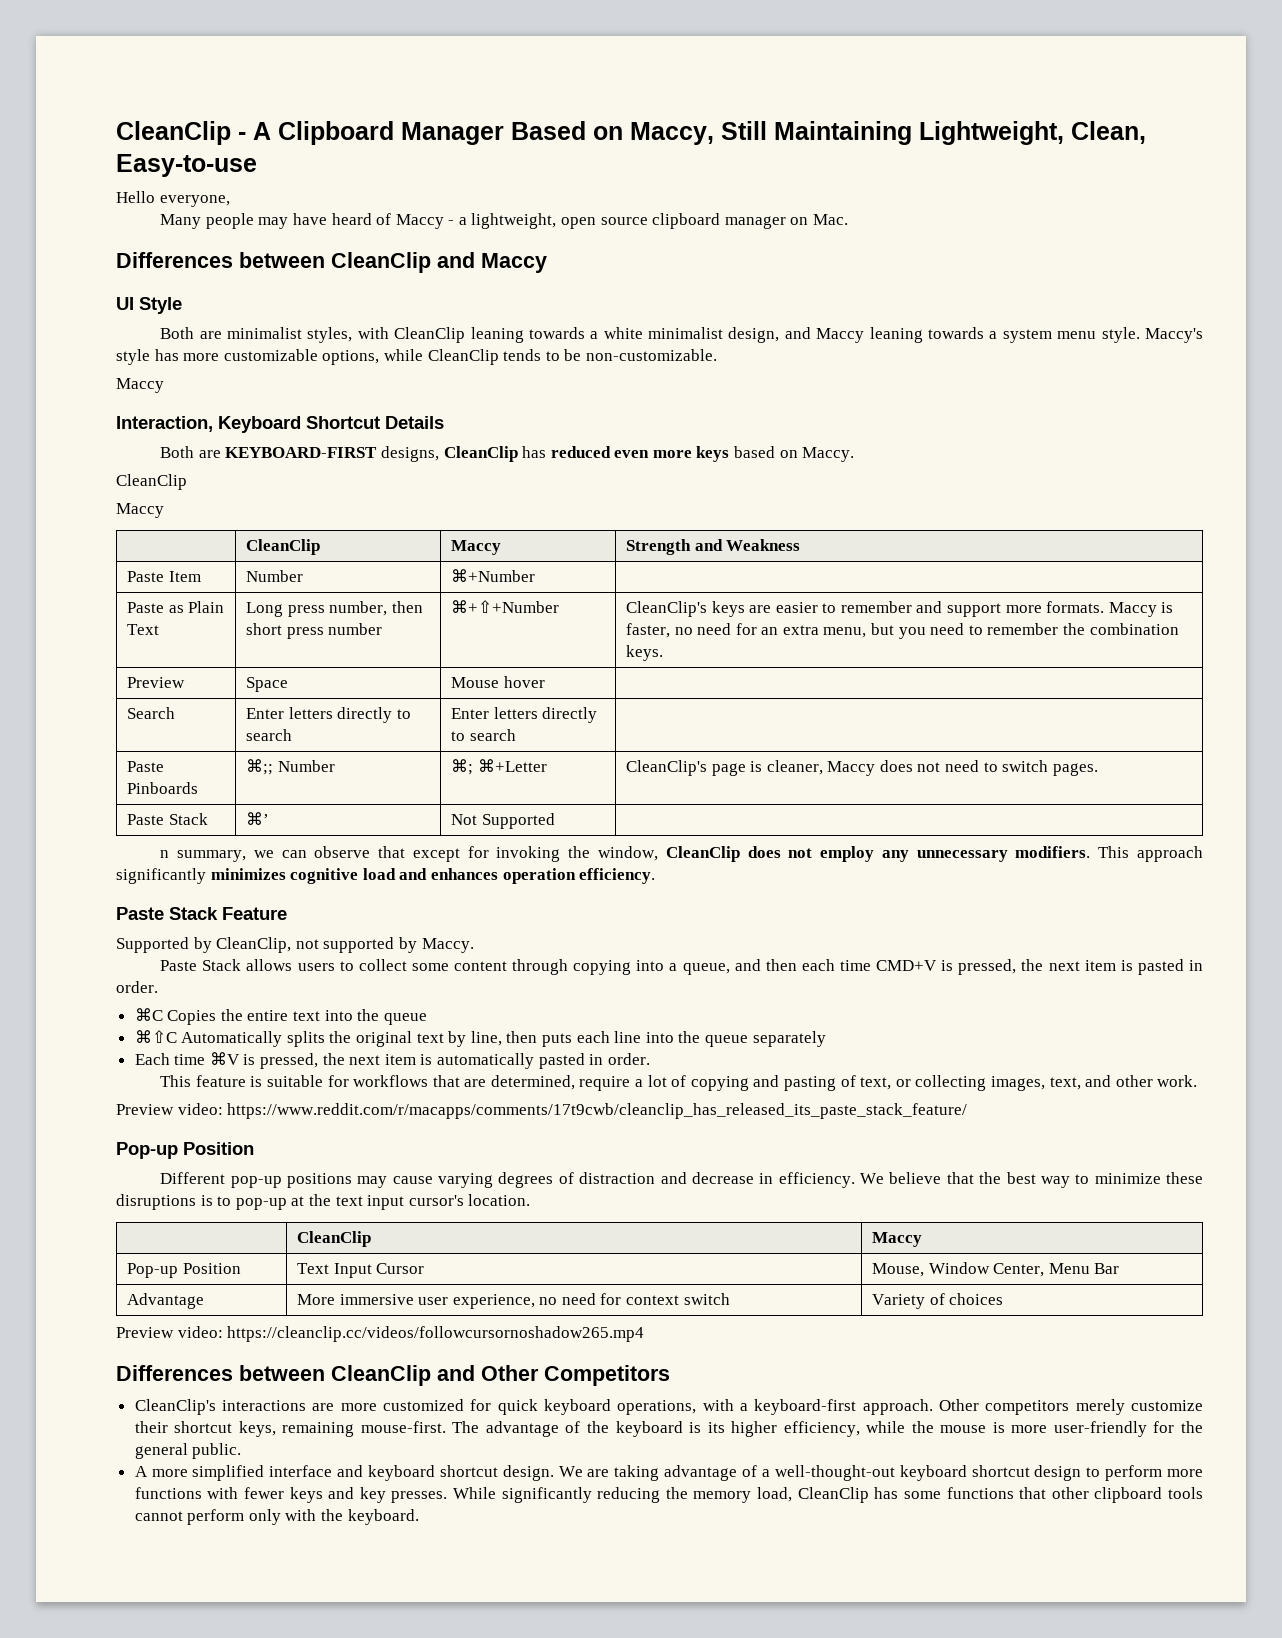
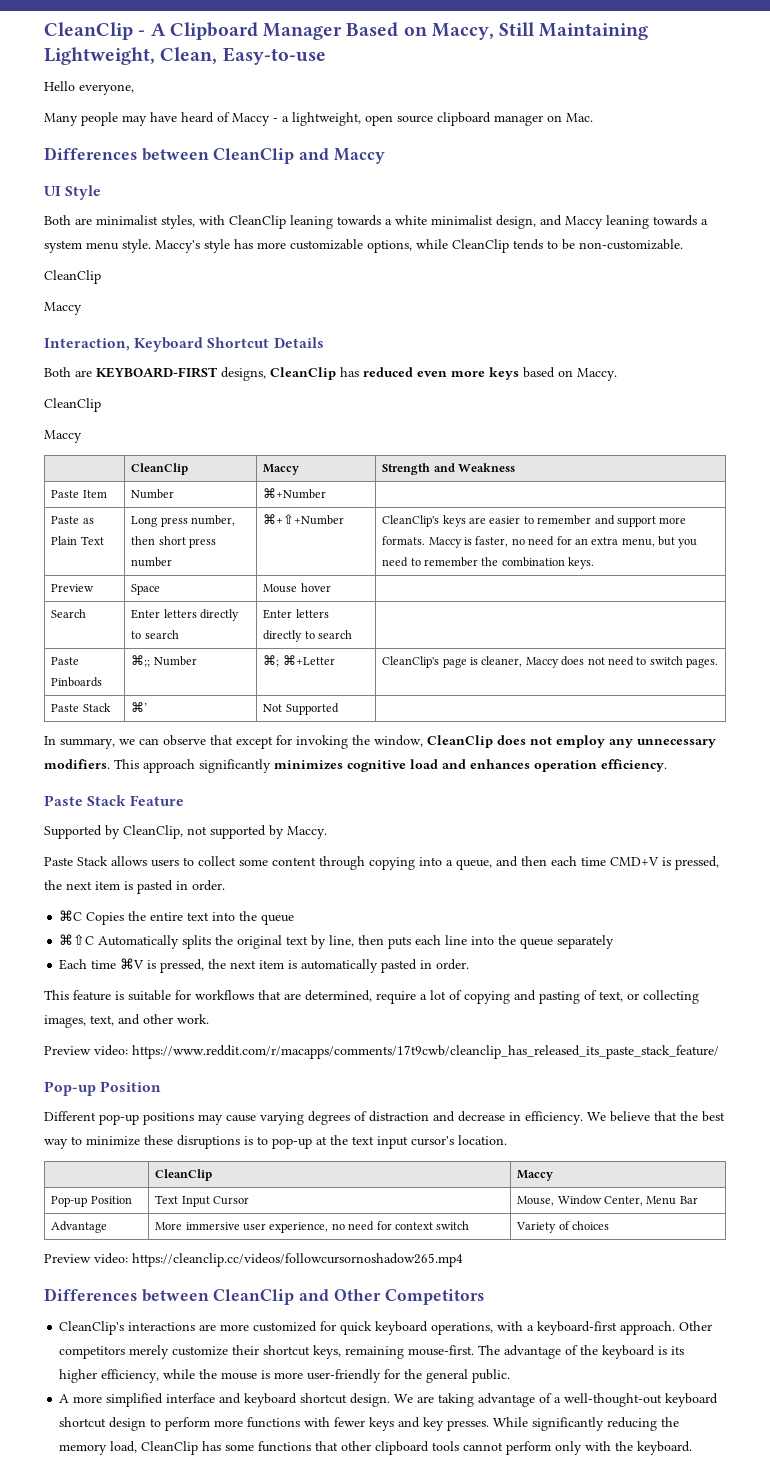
(717, 355) none -> [44,270,101,284] // CleanClip
[160,850,170,858] n -> [44,736,56,745] In

